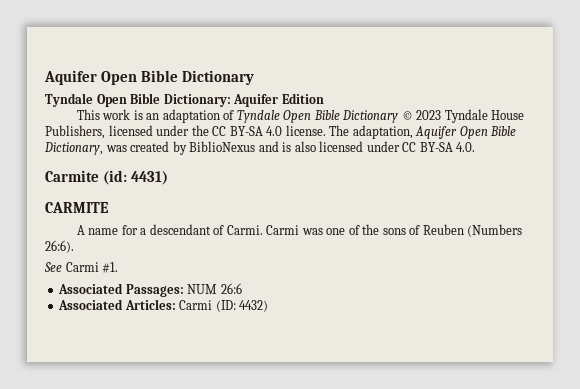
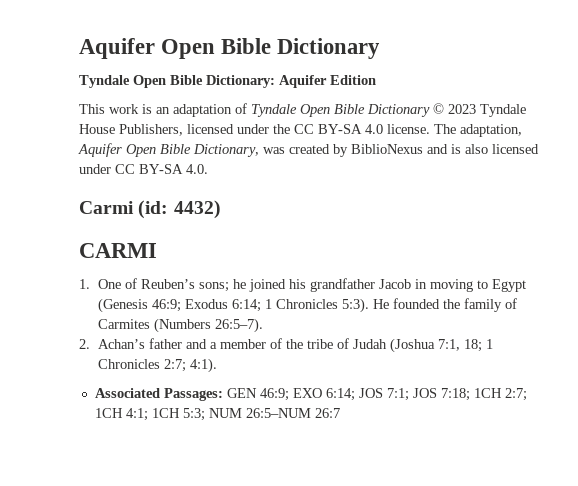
[45,170,168,185] [45,202,109,213] [76,224,523,237] [45,240,74,253] [44,262,119,273] [58,283,242,297] [58,299,269,312] Carmite (id: 4431) // CARMITE // A name for a descendant of Carmi. Carmi was one of the sons of Reuben (Numbers 26:6). // See Carmi #1. // Associated Passages: NUM 26:6 // Associated Articles: Carmi (ID: 4432) -> [79,200,221,219] [79,243,157,258] [79,278,526,292] [97,298,517,313] [97,318,263,333] [79,338,493,353] [97,358,217,373] [94,388,527,401] [94,408,340,421] Carmi (id: 4432) // CARMI // 1. One of Reuben’s sons; he joined his grandfather Jacob in moving to Egypt (Genesis 46:9; Exodus 6:14; 1 Chronicles 5:3). He founded the family of Carmites (Numbers 26:5–7). // 2. Achan’s father and a member of the tribe of Judah (Joshua 7:1, 18; 1 Chronicles 2:7; 4:1). // Associated Passages: GEN 46:9; EXO 6:14; JOS 7:1; JOS 7:18; 1CH 2:7; 1CH 4:1; 1CH 5:3; NUM 26:5–NUM 26:7

